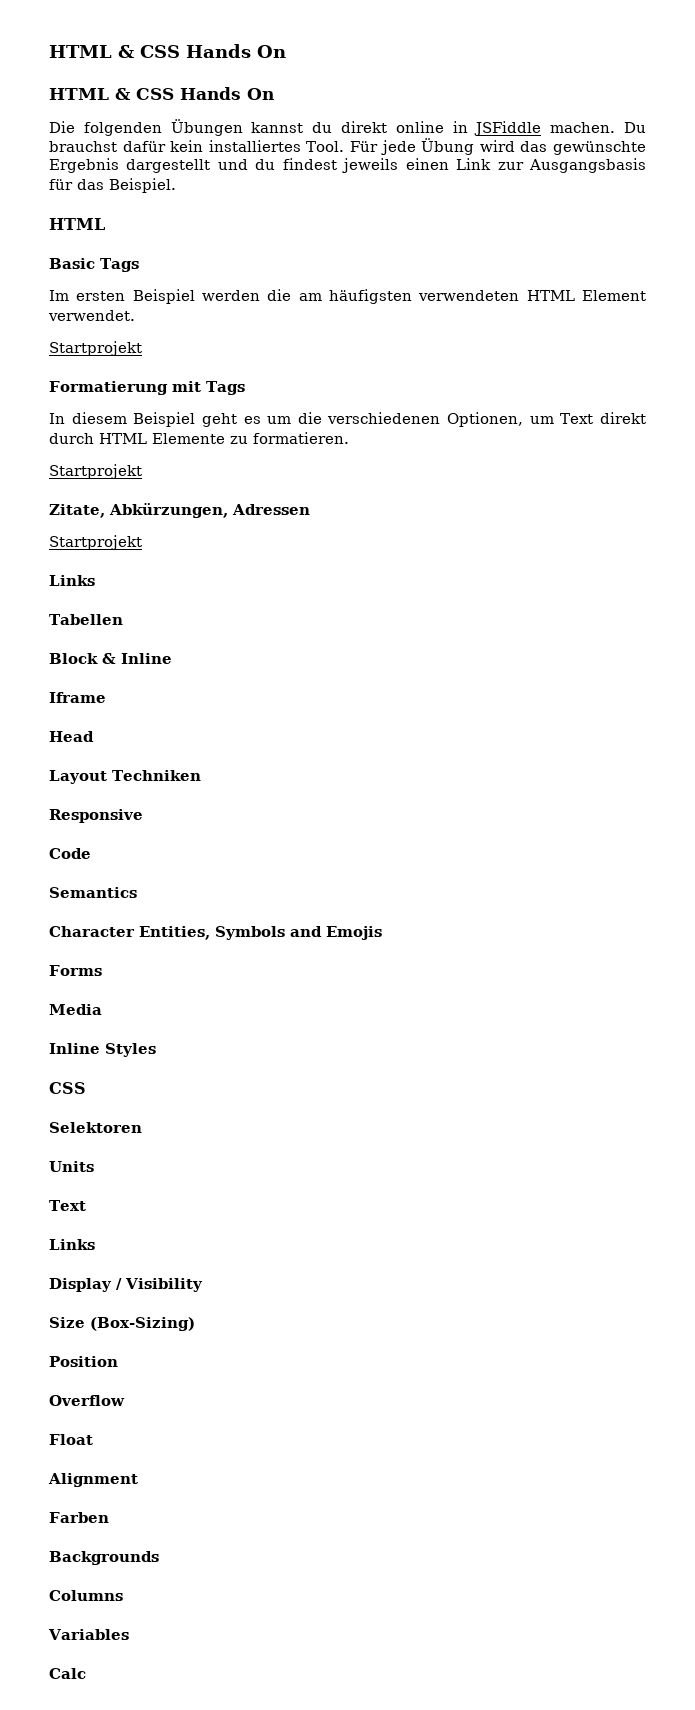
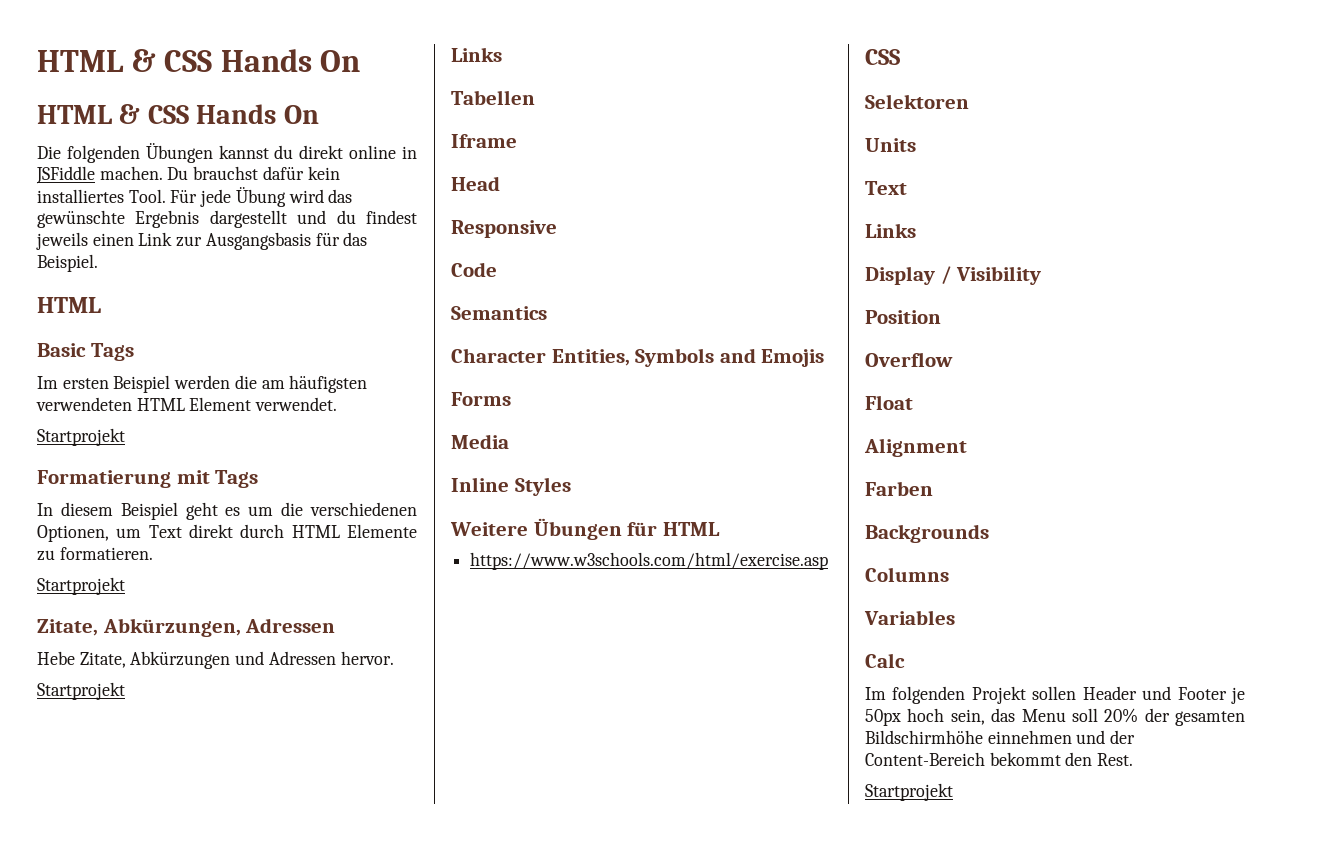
(310, 509) none -> [37,651,394,669] // Hebe Zitate, Abkürzungen und Adressen hervor.
[49,653,172,664] // Block & Inline -> (535, 97) none
[49,770,201,784] // Layout Techniken -> (500, 183) none
(156, 1050) none -> [450,518,720,540] [470,552,829,570] // Weitere Übungen für HTML // https://www.w3schools.com/html/exercise.asp
[49,1317,195,1331] // Size (Box-Sizing) -> (1042, 275) none
(86, 1673) none -> [865,686,1245,704] [865,708,1245,726] [865,730,1136,744] [865,752,1134,766] [865,783,953,801] // Im folgenden Projekt sollen Header und Footer je 50px hoch sein, das Menu soll 20% der gesamten Bildschirmhöhe einnehmen und der Content-Bereich bekommt den Rest. // Startprojekt

